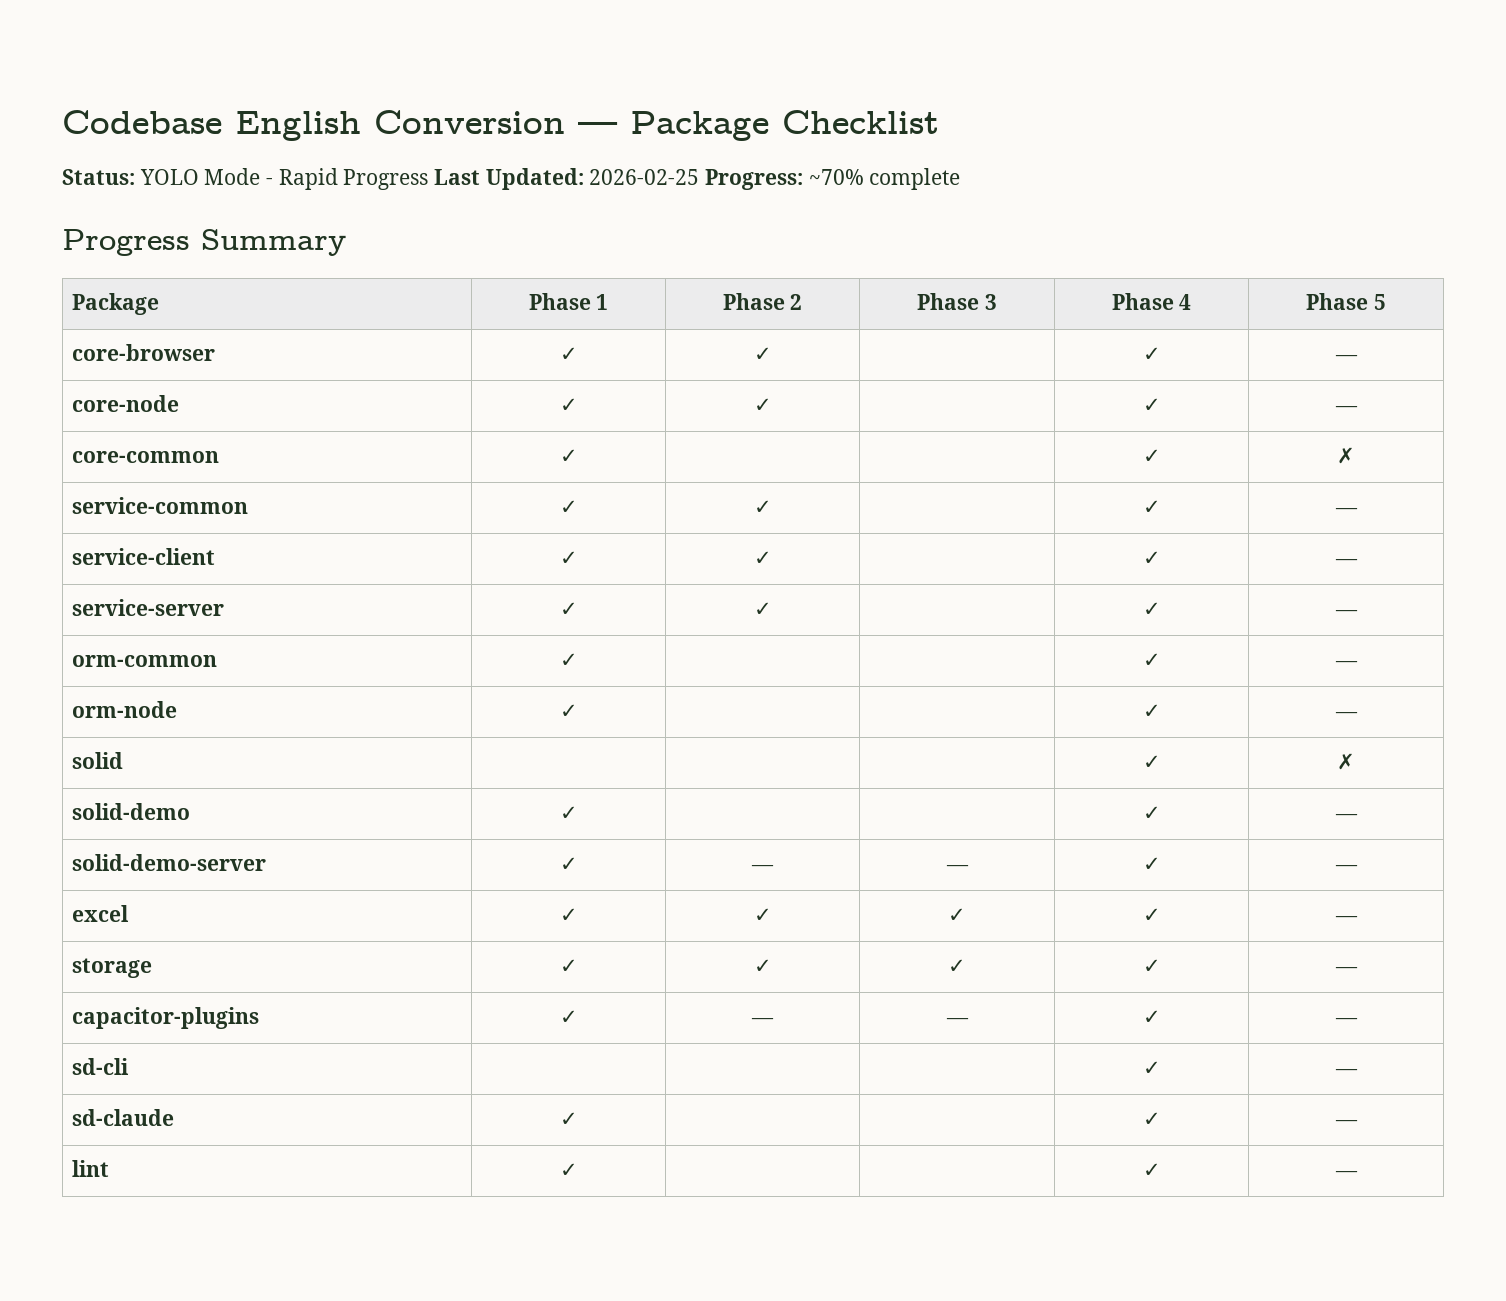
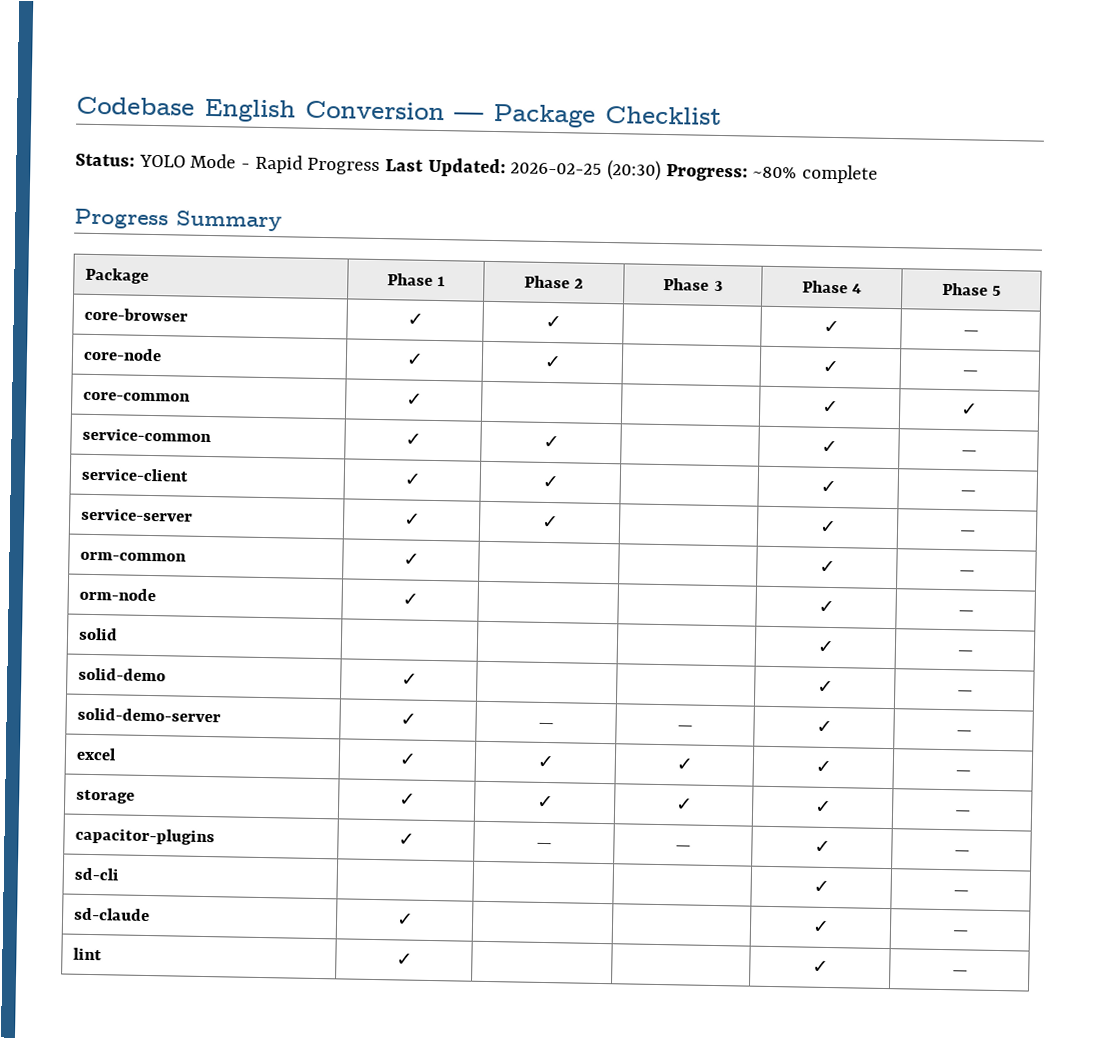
[705,169,864,190] Progress: ~70% -> [607,160,798,182] (20:30) Progress: ~80%
[1337,447,1355,464] ✗ -> [961,403,978,416] ✓
[1337,753,1355,770] ✗ -> [956,650,973,656] —

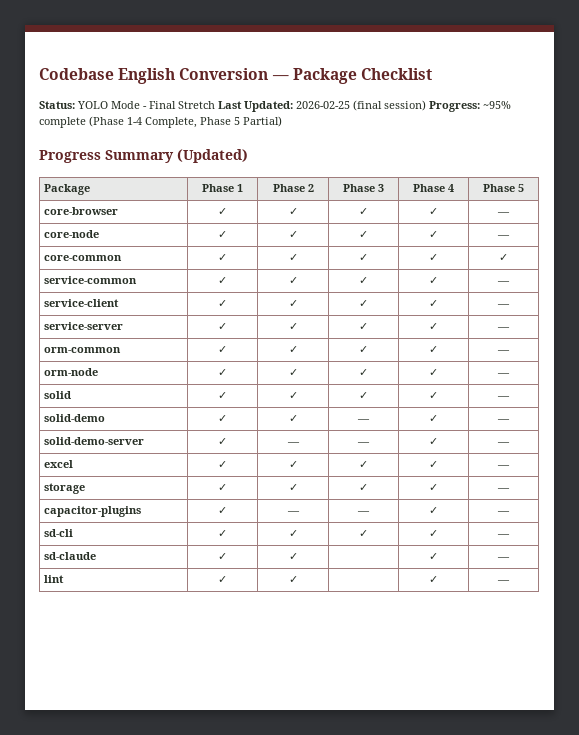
[254,154,381,175] Rapid Progress -> [149,101,215,109] Final Stretch
[607,160,879,184] (20:30) Progress: ~80% complete -> [353,100,511,112] [39,116,282,128] (final session) Progress: ~95% complete (Phase 1-4 Complete, Phase 5 Partial)
(282, 221) none -> [177,149,248,163] (Updated)
(562, 322) none -> [359,208,368,215] ✓
(562, 362) none -> [359,231,368,238] ✓
(423, 399) | -> [288,254,298,261] [359,254,368,261] ✓ | ✓
(560, 442) none -> [359,277,368,284] ✓
(559, 482) none -> [359,300,368,307] ✓
(559, 522) none -> [359,323,368,330] ✓
(420, 559) | -> [288,346,298,353] [359,346,368,353] ✓ | ✓
(419, 599) | -> [288,369,298,376] [359,369,368,376] ✓ | ✓
(119, 634) | | -> [218,392,227,399] [288,392,298,399] [359,392,368,399] ✓ | ✓ | ✓
(418, 679) | -> [288,415,298,422] [357,419,370,422] ✓ | —
(120, 874) | | -> [218,530,227,537] [288,530,298,537] [359,530,368,537] ✓ | ✓ | ✓
(414, 919) none -> [288,553,298,560] ✓
(413, 959) none -> [288,576,298,583] ✓

